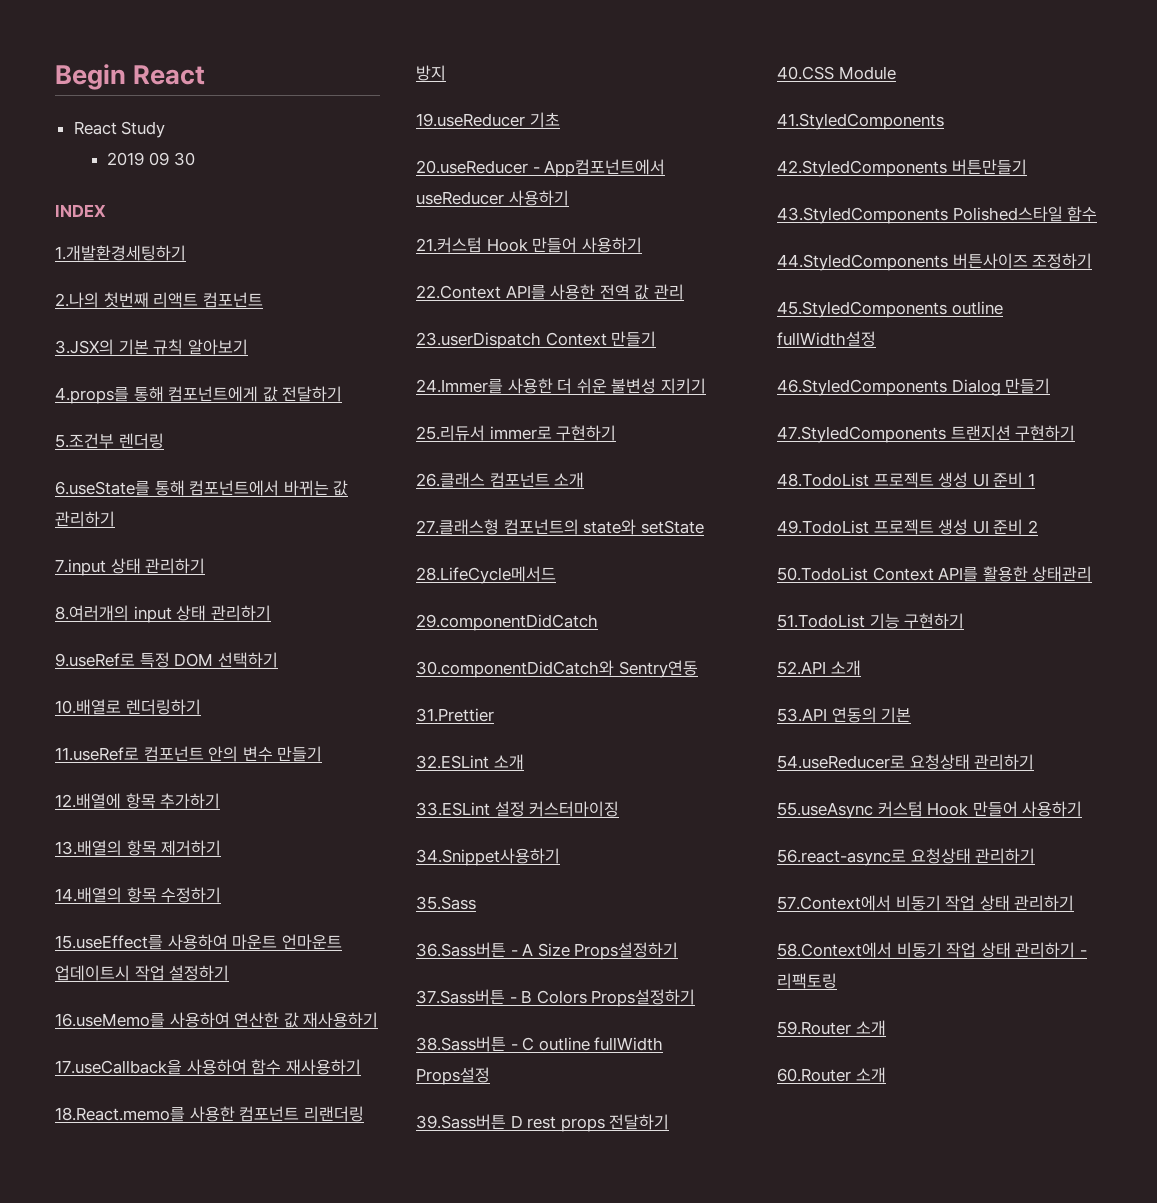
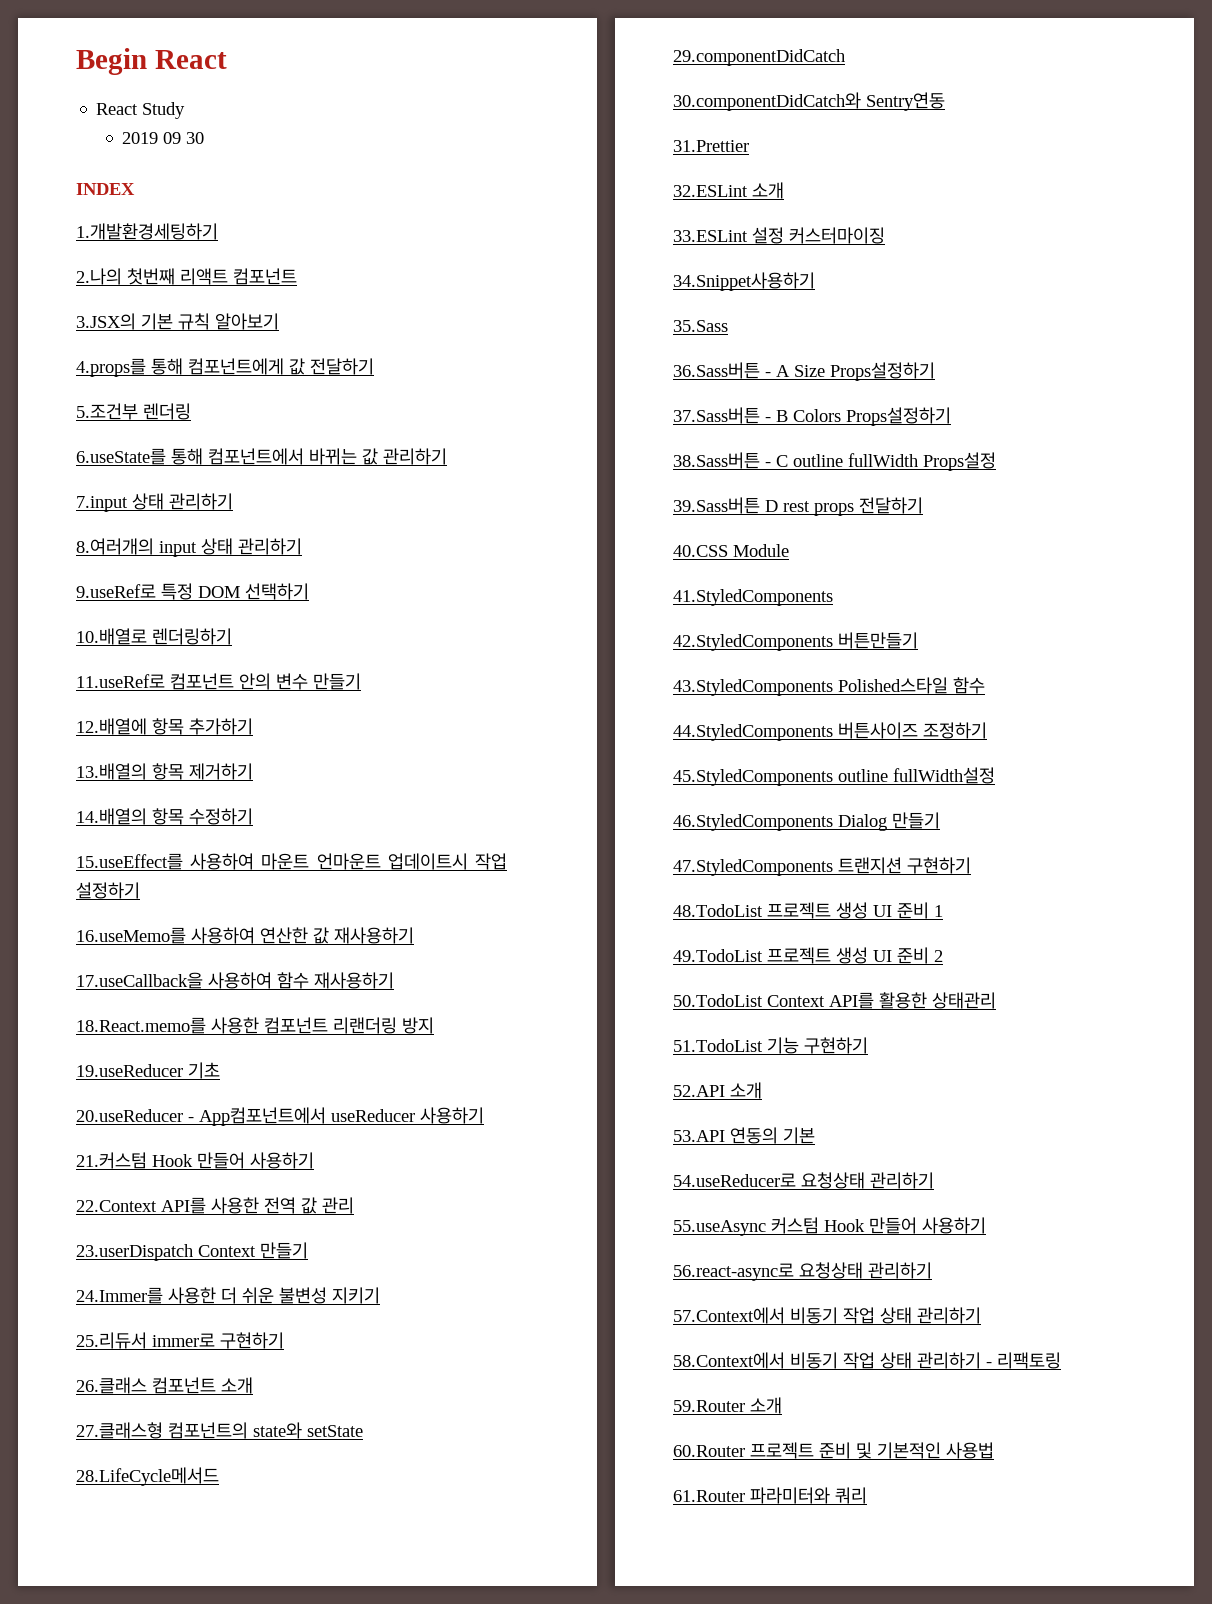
[855,1067,886,1083] 소개 -> [750,1442,994,1459] [673,1487,867,1504] 프로젝트 준비 및 기본적인 사용법 // 61.Router 파라미터와 쿼리

